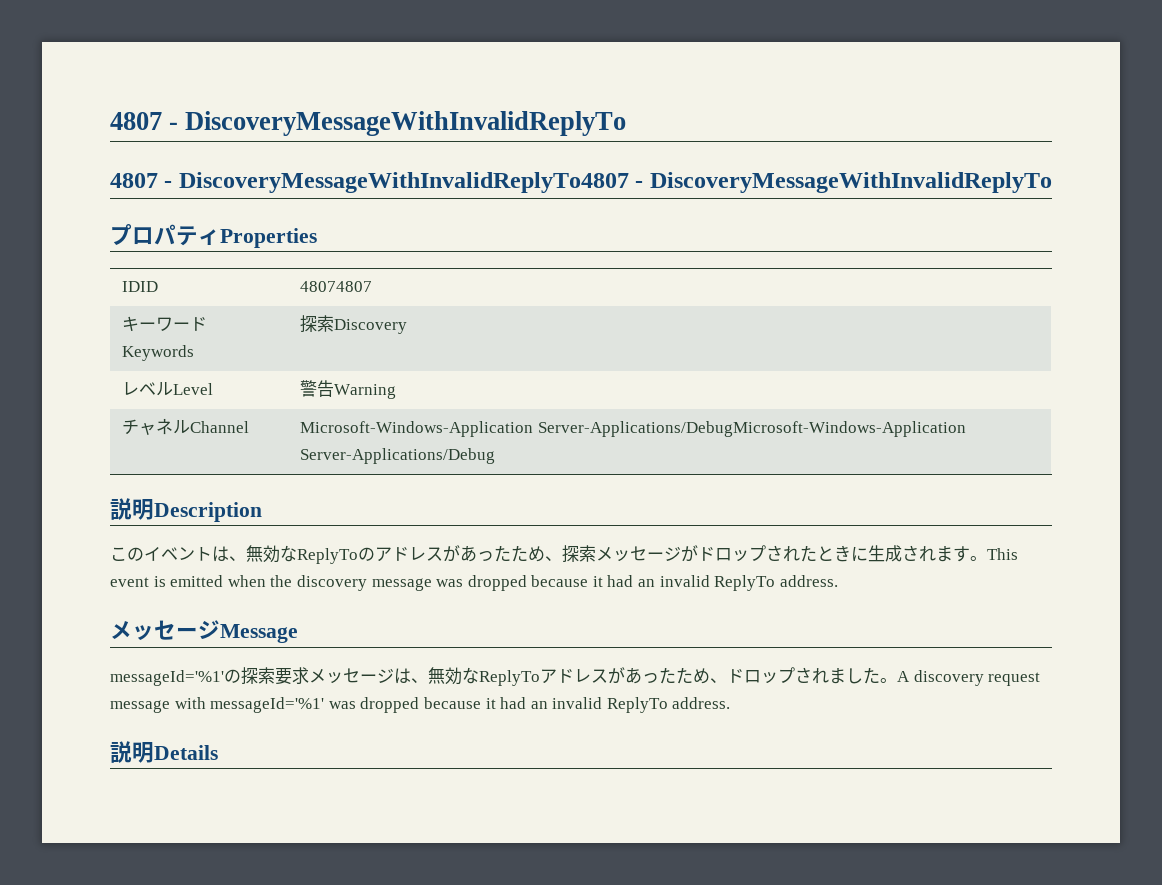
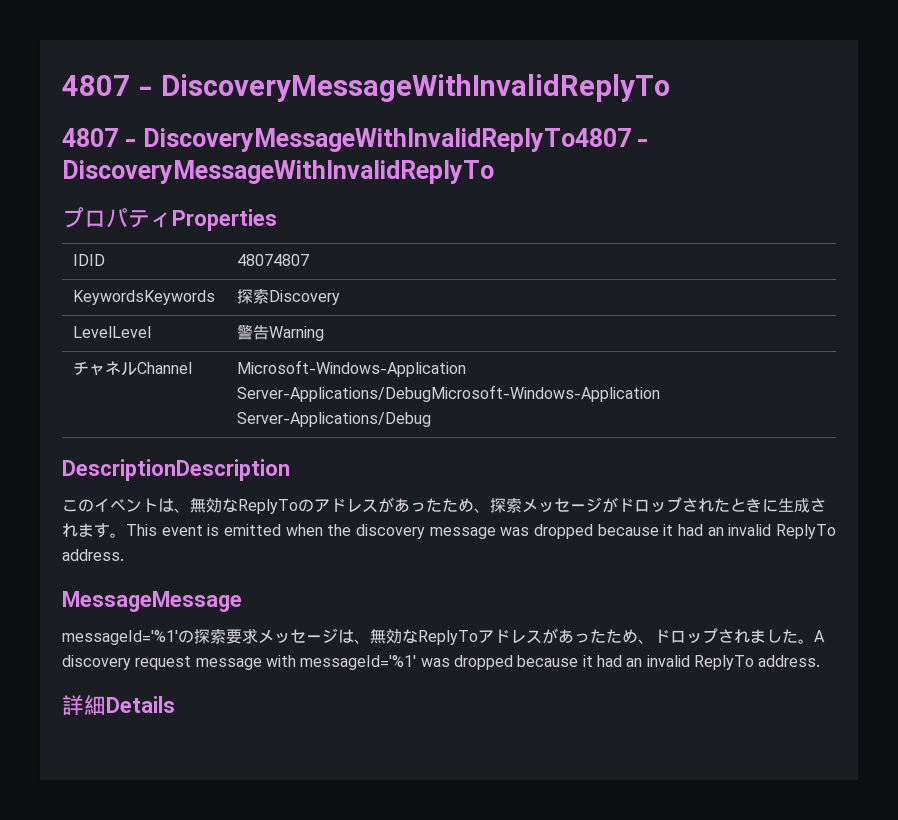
[121,316,207,331] [121,345,194,361] キーワードKeywords -> [72,290,215,305] KeywordsKeywords
[121,382,213,396] レベルLevel -> [72,326,151,338] LevelLevel
[110,498,262,522] 説明Description -> [62,459,290,481] DescriptionDescription
[110,620,298,643] メッセージMessage -> [62,591,242,612] MessageMessage
[110,741,154,763] 説明 -> [62,695,106,715] 詳細

